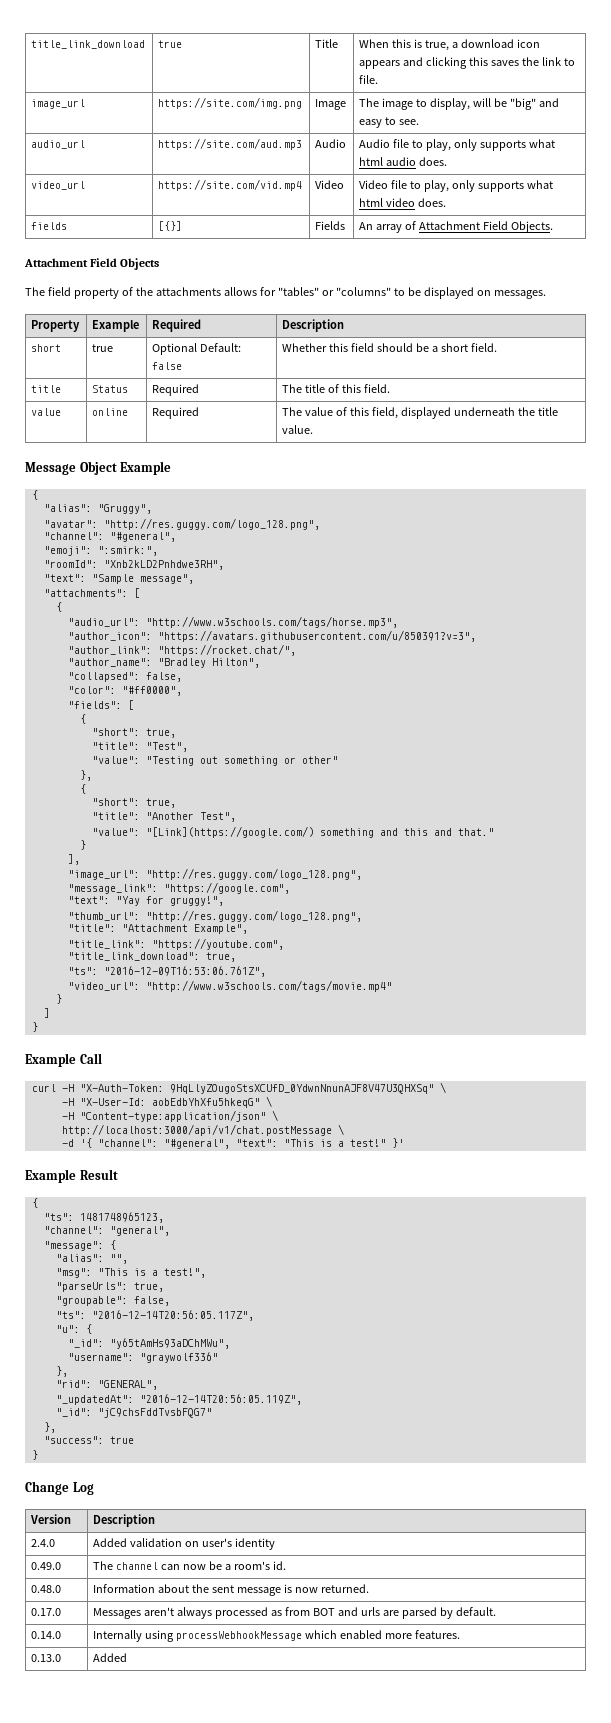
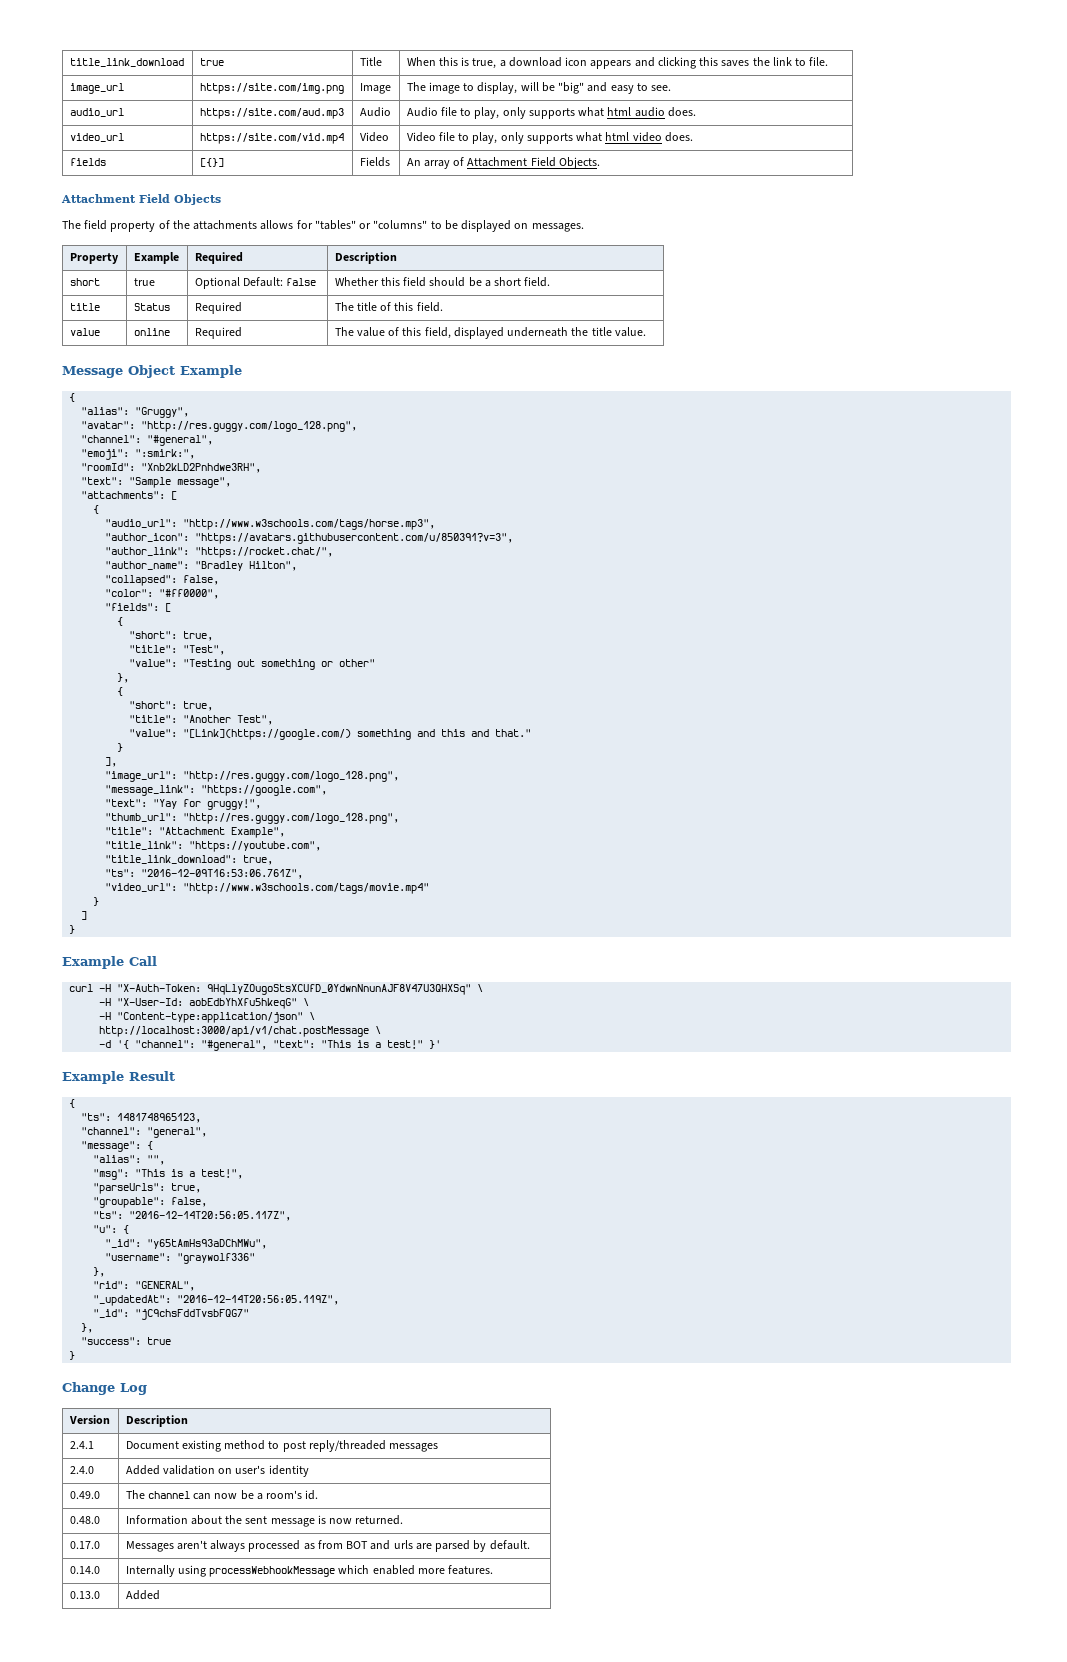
(156, 1520) none -> [69,1441,94,1449] [125,1440,439,1452] // 2.4.1 | Document existing method to post reply/threaded messages

